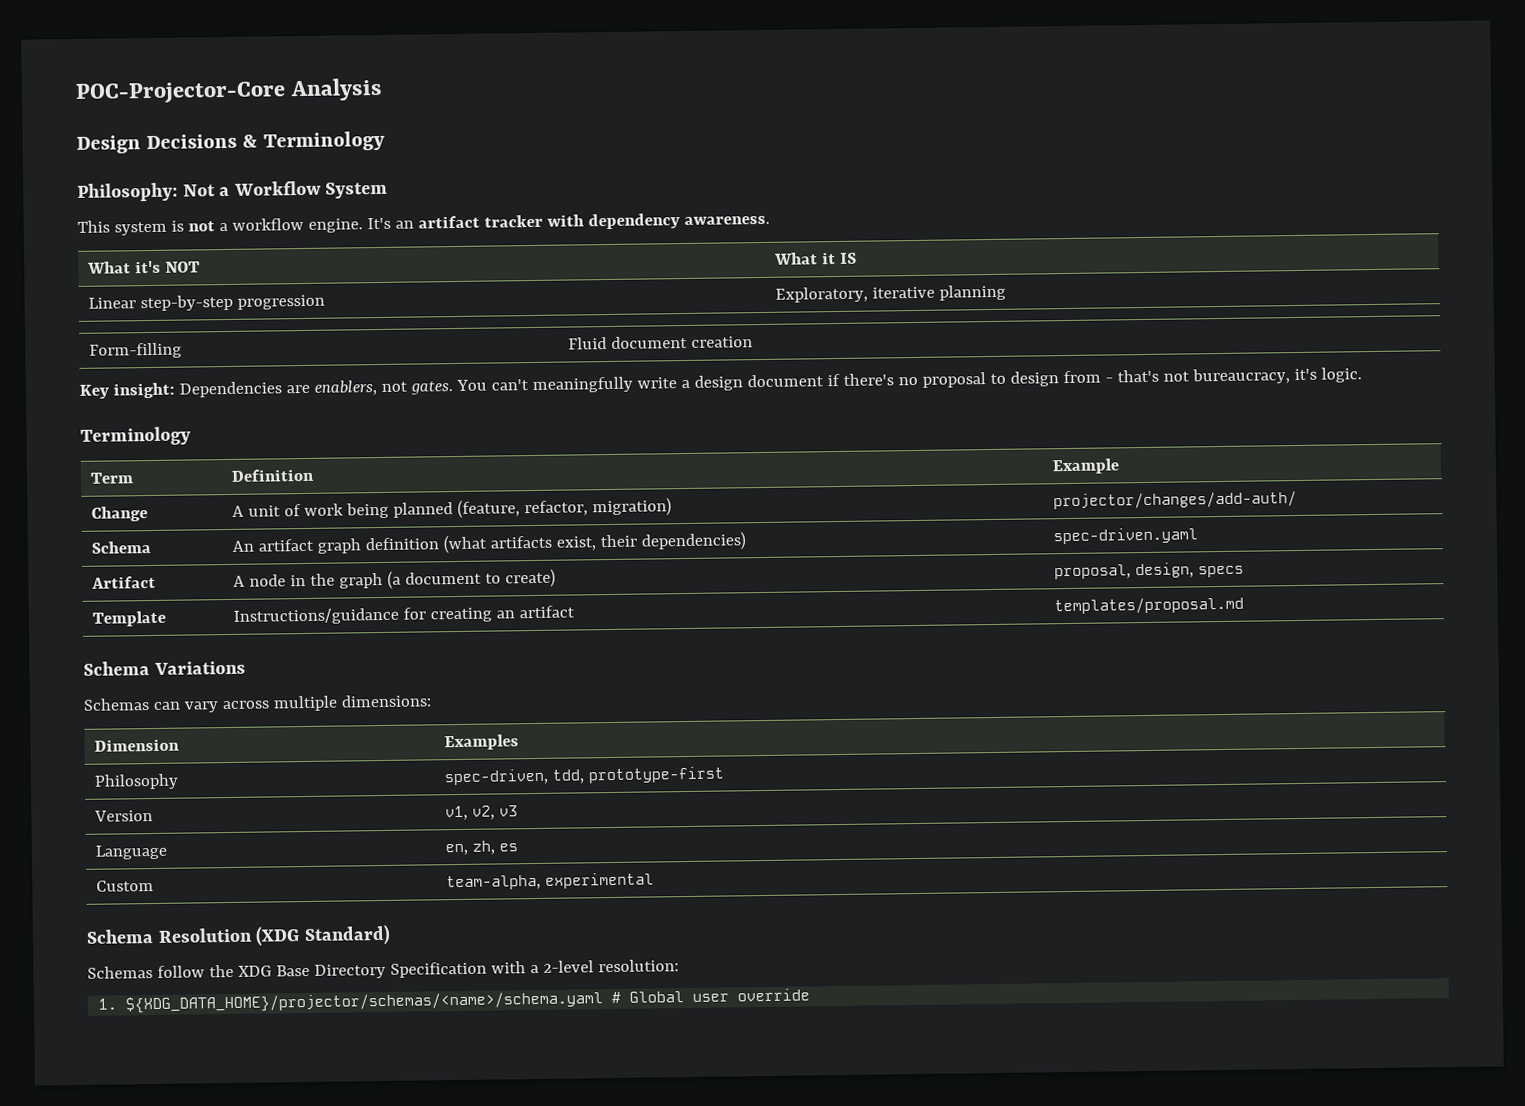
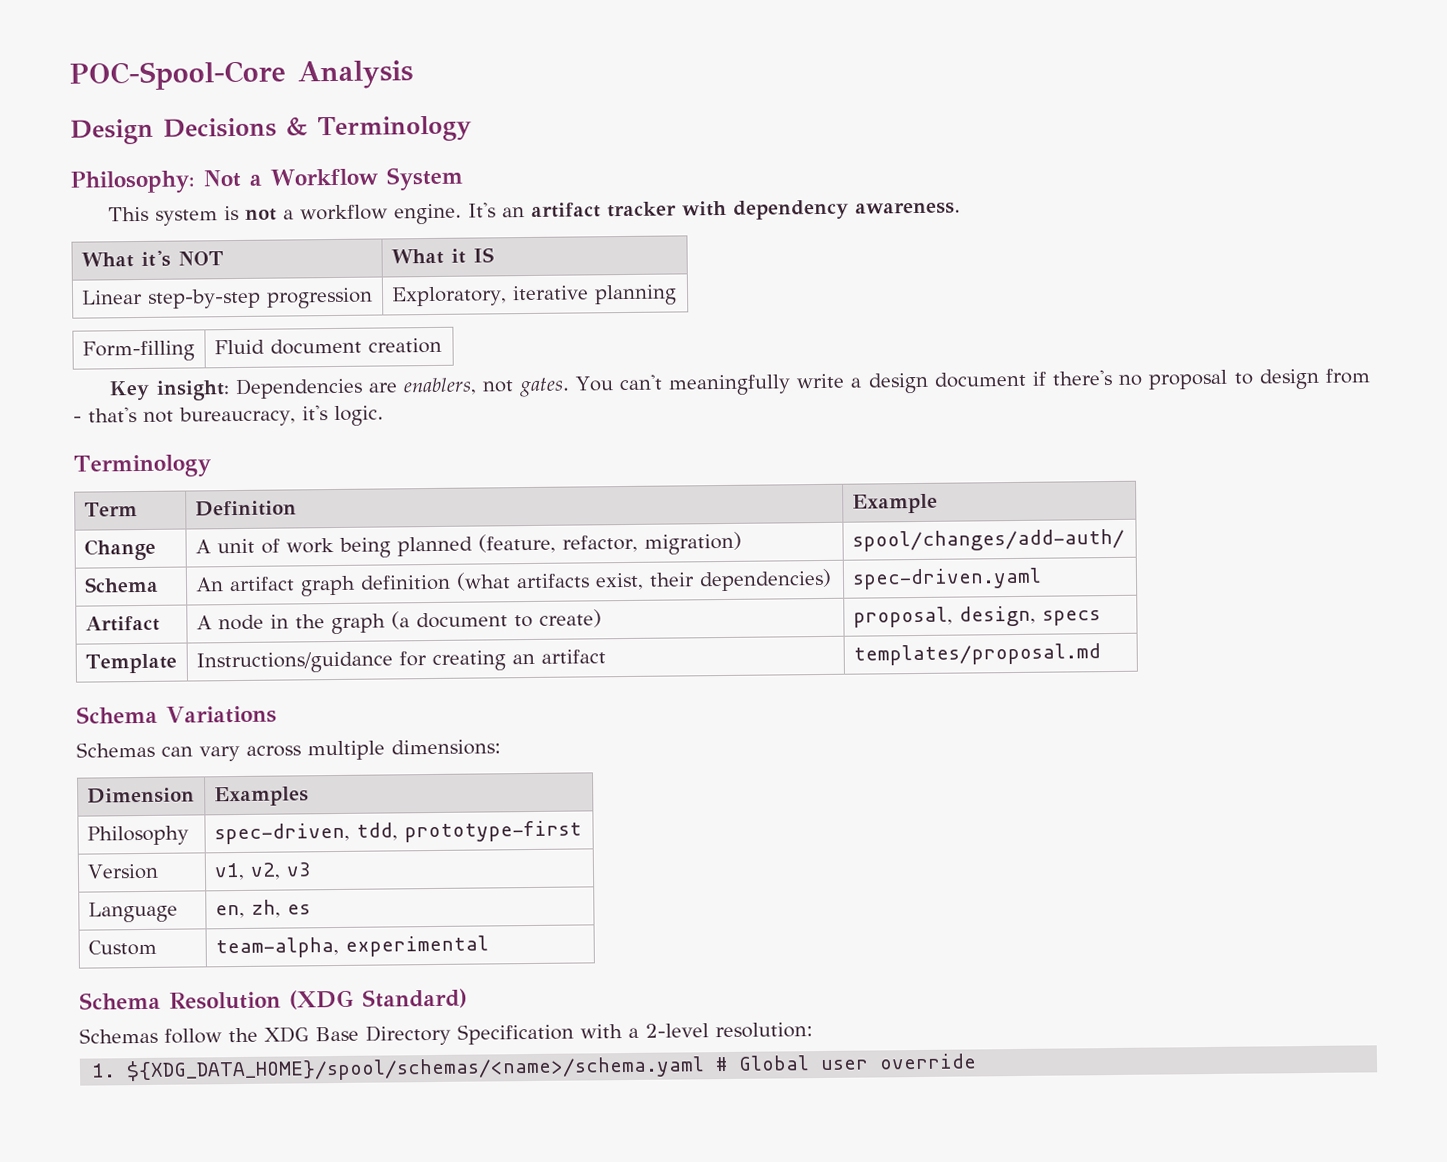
[75,81,286,104] POC-Projector-Core -> [69,60,286,91] POC-Spool-Core
[1053,490,1298,510] projector/changes/add-auth/ -> [851,528,1125,552] spool/changes/add-auth/
[125,991,604,1014] ${XDG_DATA_HOME}/projector/schemas/<name>/schema.yaml -> [126,1055,706,1083] ${XDG_DATA_HOME}/spool/schemas/<name>/schema.yaml

